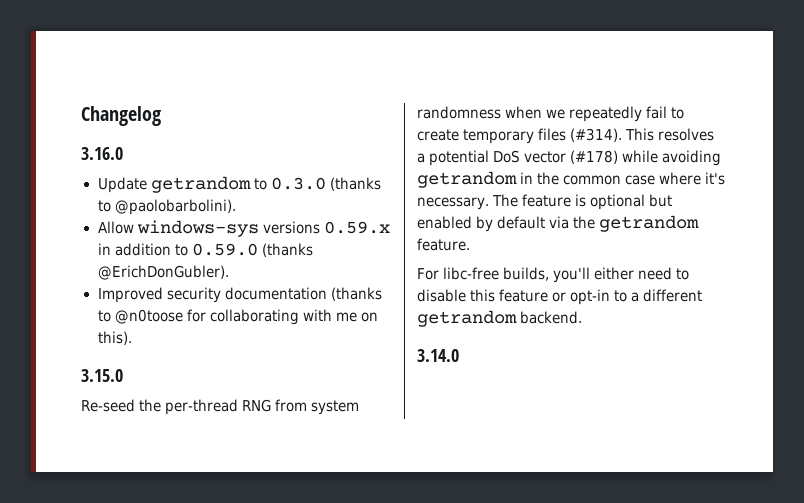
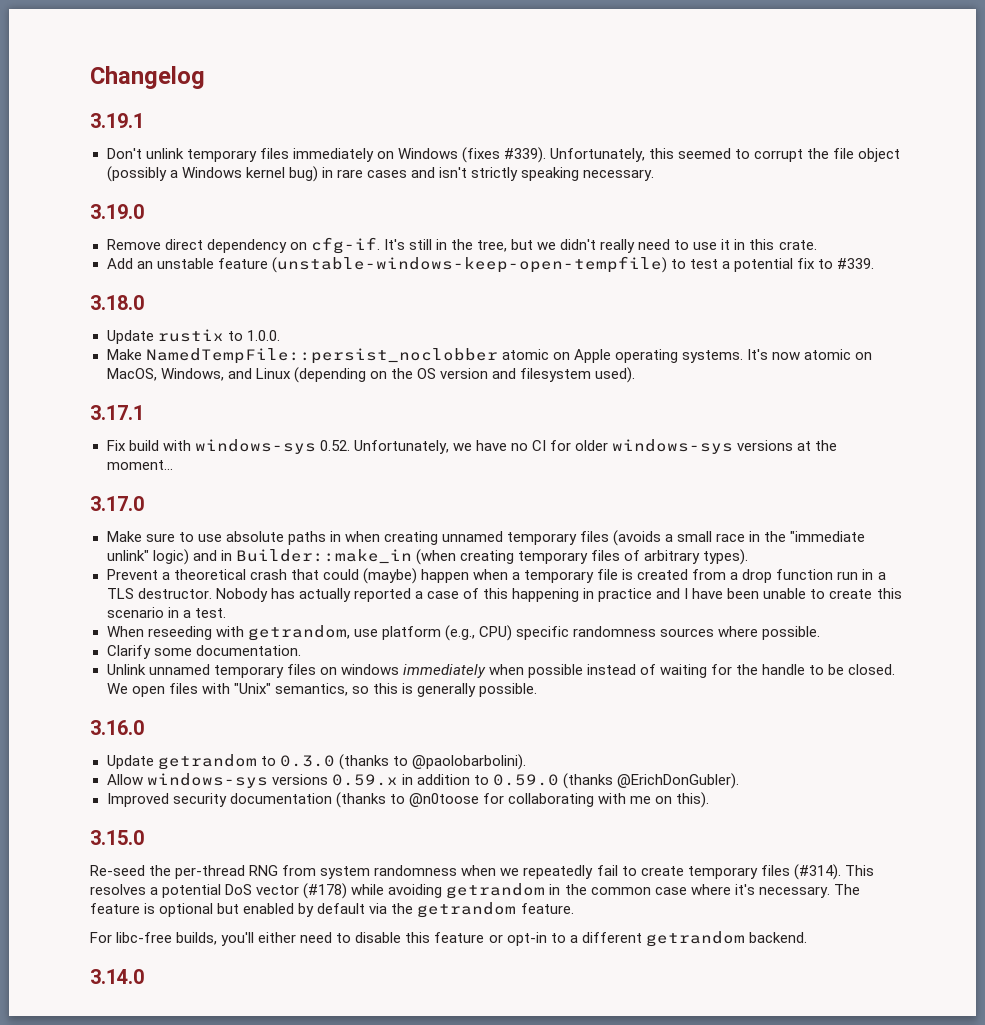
(161, 116) none -> [90,113,144,128] [106,147,901,163] [106,166,655,182] [90,204,144,219] [106,237,817,254] [106,256,875,273] [90,295,144,310] [106,329,280,344] [106,348,872,364] [106,367,636,383] [90,405,144,420] [106,439,838,454] [106,460,173,470] [90,496,144,511] [106,530,866,546] [106,549,749,565] [106,568,886,584] [106,588,902,602] [106,607,226,618] [106,625,821,641] [106,645,301,659] [106,664,896,678] [106,683,537,697] // 3.19.1 // Don't unlink temporary files immediately on Windows (fixes #339). Unfortunately, this seemed to corrupt the file object (possibly a Windows kernel bug) in rare cases and isn't strictly speaking necessary. // 3.19.0 // Remove direct dependency on cfg-if. It's still in the tree, but we didn't really need to use it in this crate. // Add an unstable feature (unstable-windows-keep-open-tempfile) to test a potential fix to #339. // 3.18.0 // Update rustix to 1.0.0. // Make NamedTempFile::persist_noclobber atomic on Apple operating systems. It's now atomic on MacOS, Windows, and Linux (depending on the OS version and filesystem used). // 3.17.1 // Fix build with windows-sys 0.52. Unfortunately, we have no CI for older windows-sys versions at the moment... // 3.17.0 // Make sure to use absolute paths in when creating unnamed temporary files (avoids a small race in the "immediate unlink" logic) and in Builder::make_in (when creating temporary files of arbitrary types). // Prevent a theoretical crash that could (maybe) happen when a temporary file is created from a drop function run in a TLS destructor. Nobody has actually reported a case of this happening in practice and I have been unable to create this scenario in a test. // When reseeding with getrandom, use platform (e.g., CPU) specific randomness sources where possible. // Clarify some documentation. // Unlink unnamed temporary files on windows immediately when possible instead of waiting for the handle to be closed. We open files with "Unix" semantics, so this is generally possible.

